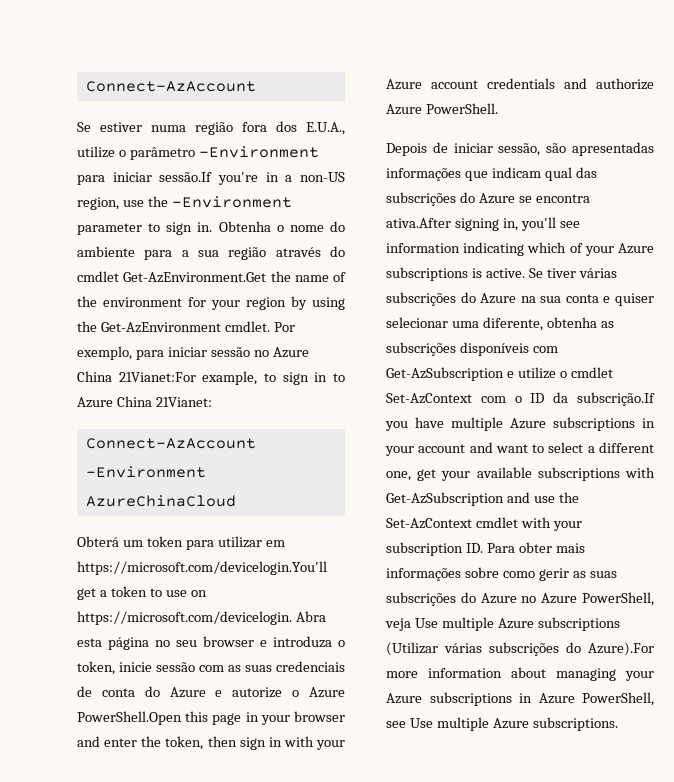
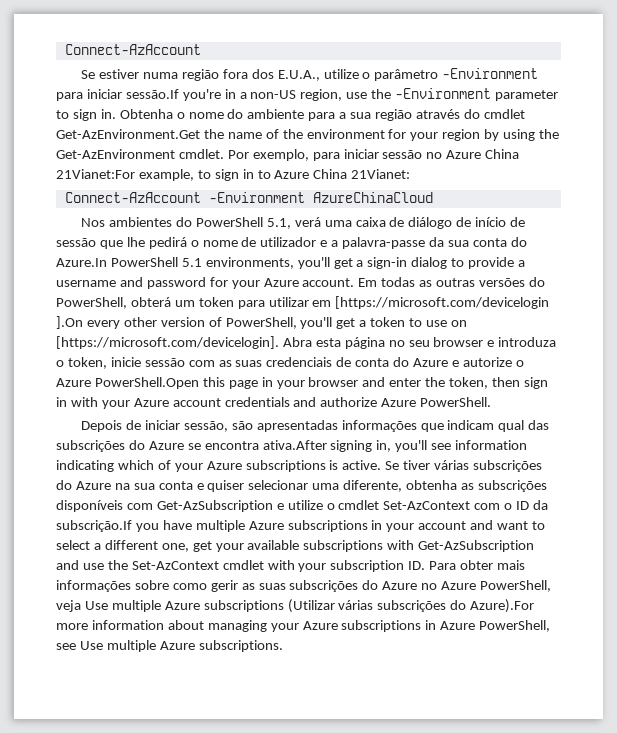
[77,536,119,547] Obterá -> [81,217,526,229] [56,237,527,249] [56,257,526,269] [56,277,545,289] [56,297,171,309] Nos ambientes do PowerShell 5.1, verá uma caixa de diálogo de início de sessão que lhe pedirá o nome de utilizador e a palavra-passe da sua conta do Azure.In PowerShell 5.1 environments, you'll get a sign-in dialog to provide a username and password for your Azure account. Em todas as outras versões do PowerShell, obterá
[77,561,327,575] https://microsoft.com/devicelogin.You'll -> [335,296,550,309] [56,316,333,329] [https://microsoft.com/devicelogin ].On every other version of PowerShell, you'll
[77,611,292,625] https://microsoft.com/devicelogin. -> [56,336,279,349] [https://microsoft.com/devicelogin].

